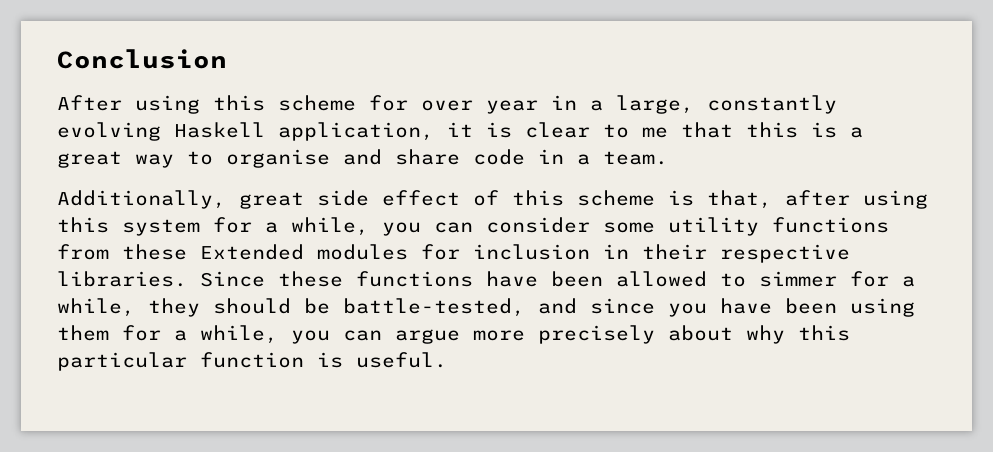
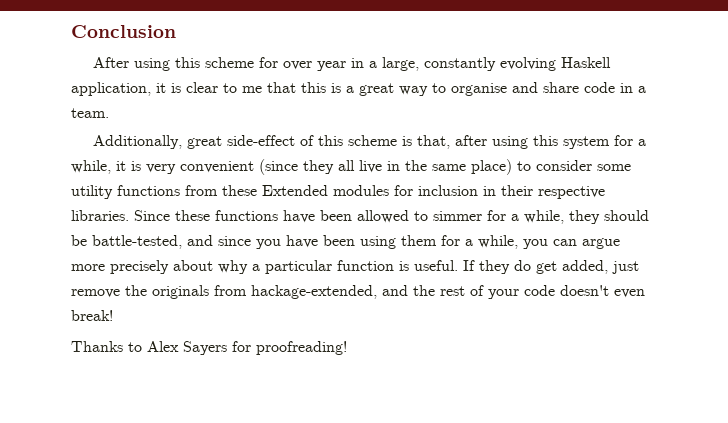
[317,190,460,206] side effect -> [226,135,295,146] side-effect
[382,222,473,236] you can -> [116,159,531,175] it is very convenient (since they all live in the same place) to
[798,325,850,341] this -> [252,264,260,271] a
(447, 360) none -> [463,260,639,274] [71,285,645,299] [71,310,113,321] [71,341,347,355] If they do get added, just remove the originals from hackage-extended, and the rest of your code doesn't even break! // Thanks to Alex Sayers for proofreading!

